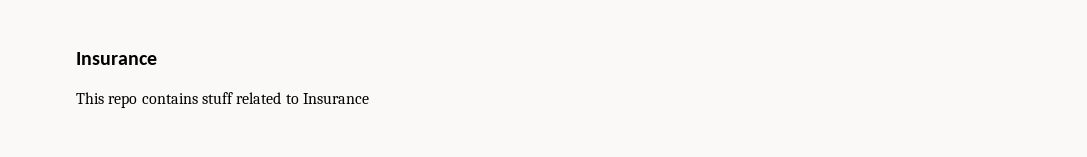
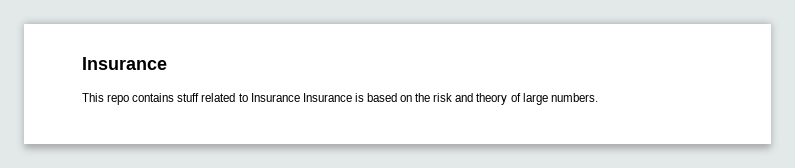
(369, 98) none -> [302,93,598,105] Insurance is based on the risk and theory of large numbers.

